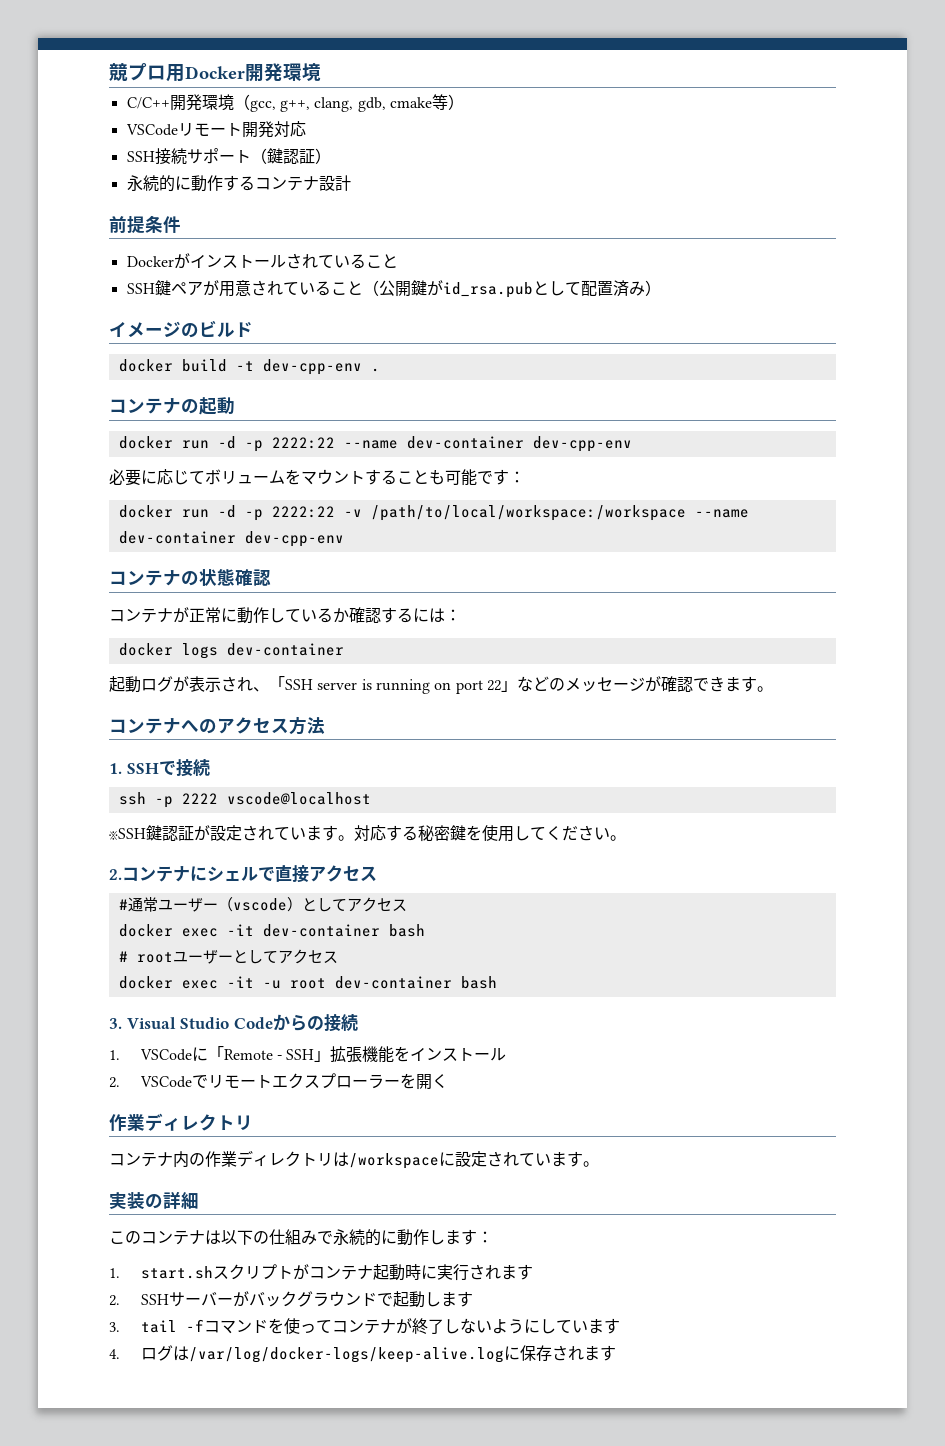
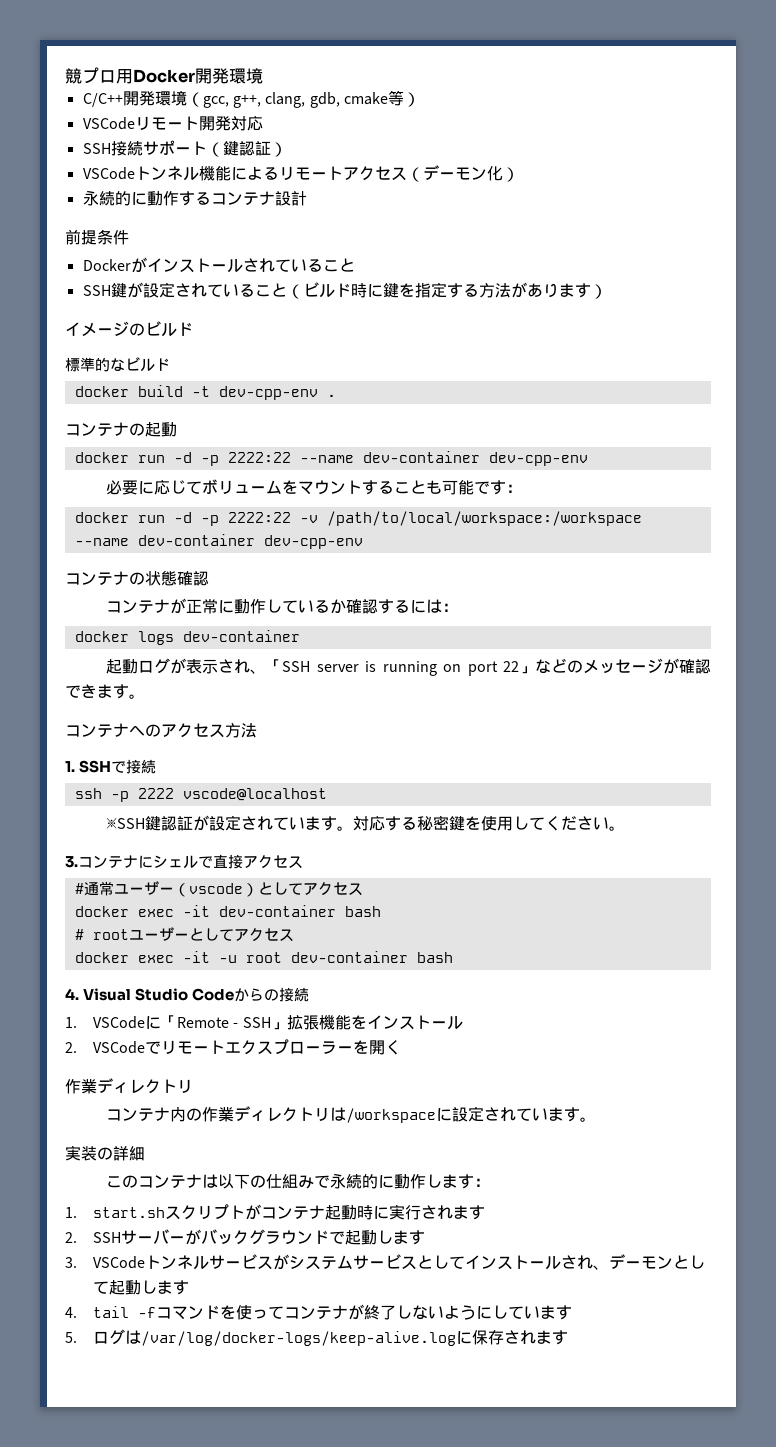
(331, 156) none -> [82,165,519,182] // VSCodeトンネル機能によるリモートアクセス（デーモン化）
[170,280,251,297] ペアが用意 -> [126,282,175,298] が設定
[378,280,645,298] 公開鍵がid_rsa.pubとして配置済み -> [302,282,591,298] ビルド時に鍵を指定する方法があります
(253, 329) none -> [65,357,170,372] // 標準的なビルド
[109,869,122,880] 2. -> [65,856,78,868] 3.
[109,1018,122,1029] 3. -> [65,988,79,1000] 4.
(120, 1327) none -> [93,1254,706,1270] [93,1280,190,1295] [65,1307,77,1318] VSCodeトンネルサービスがシステムサービスとしてインストールされ、デーモンとして起動します // 4.
[109,1349,120,1359] 4. -> [65,1332,77,1343] 5.

